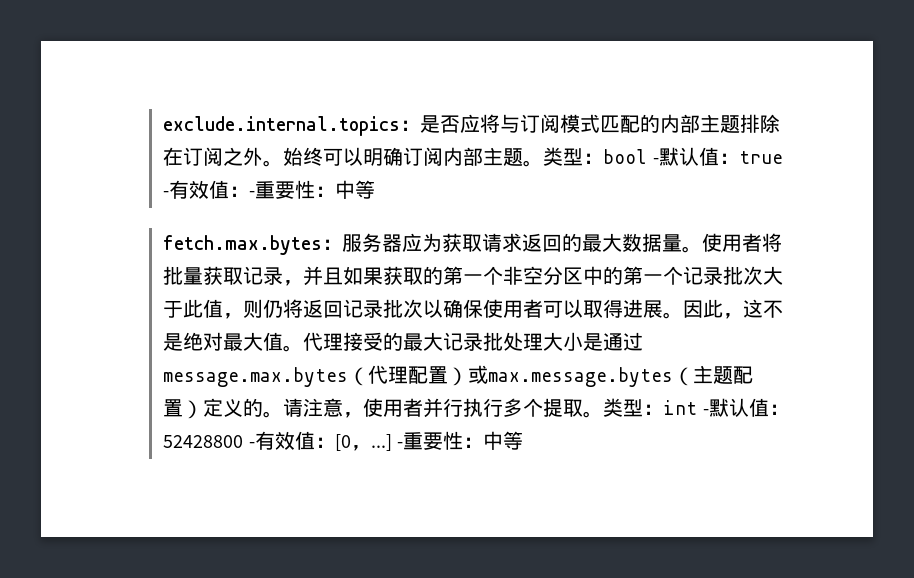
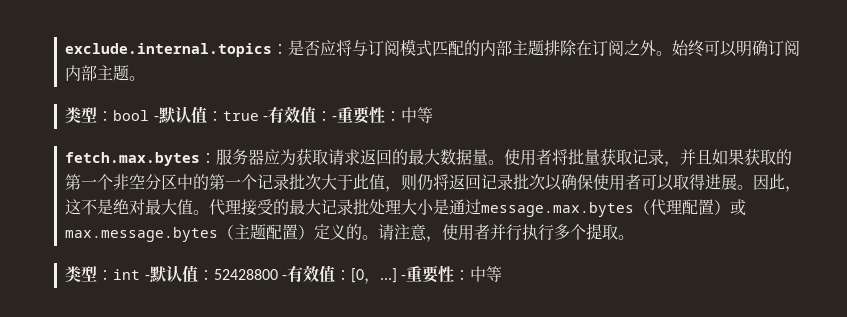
(544, 163) none -> (146, 78) //
(604, 414) none -> (635, 237) //

